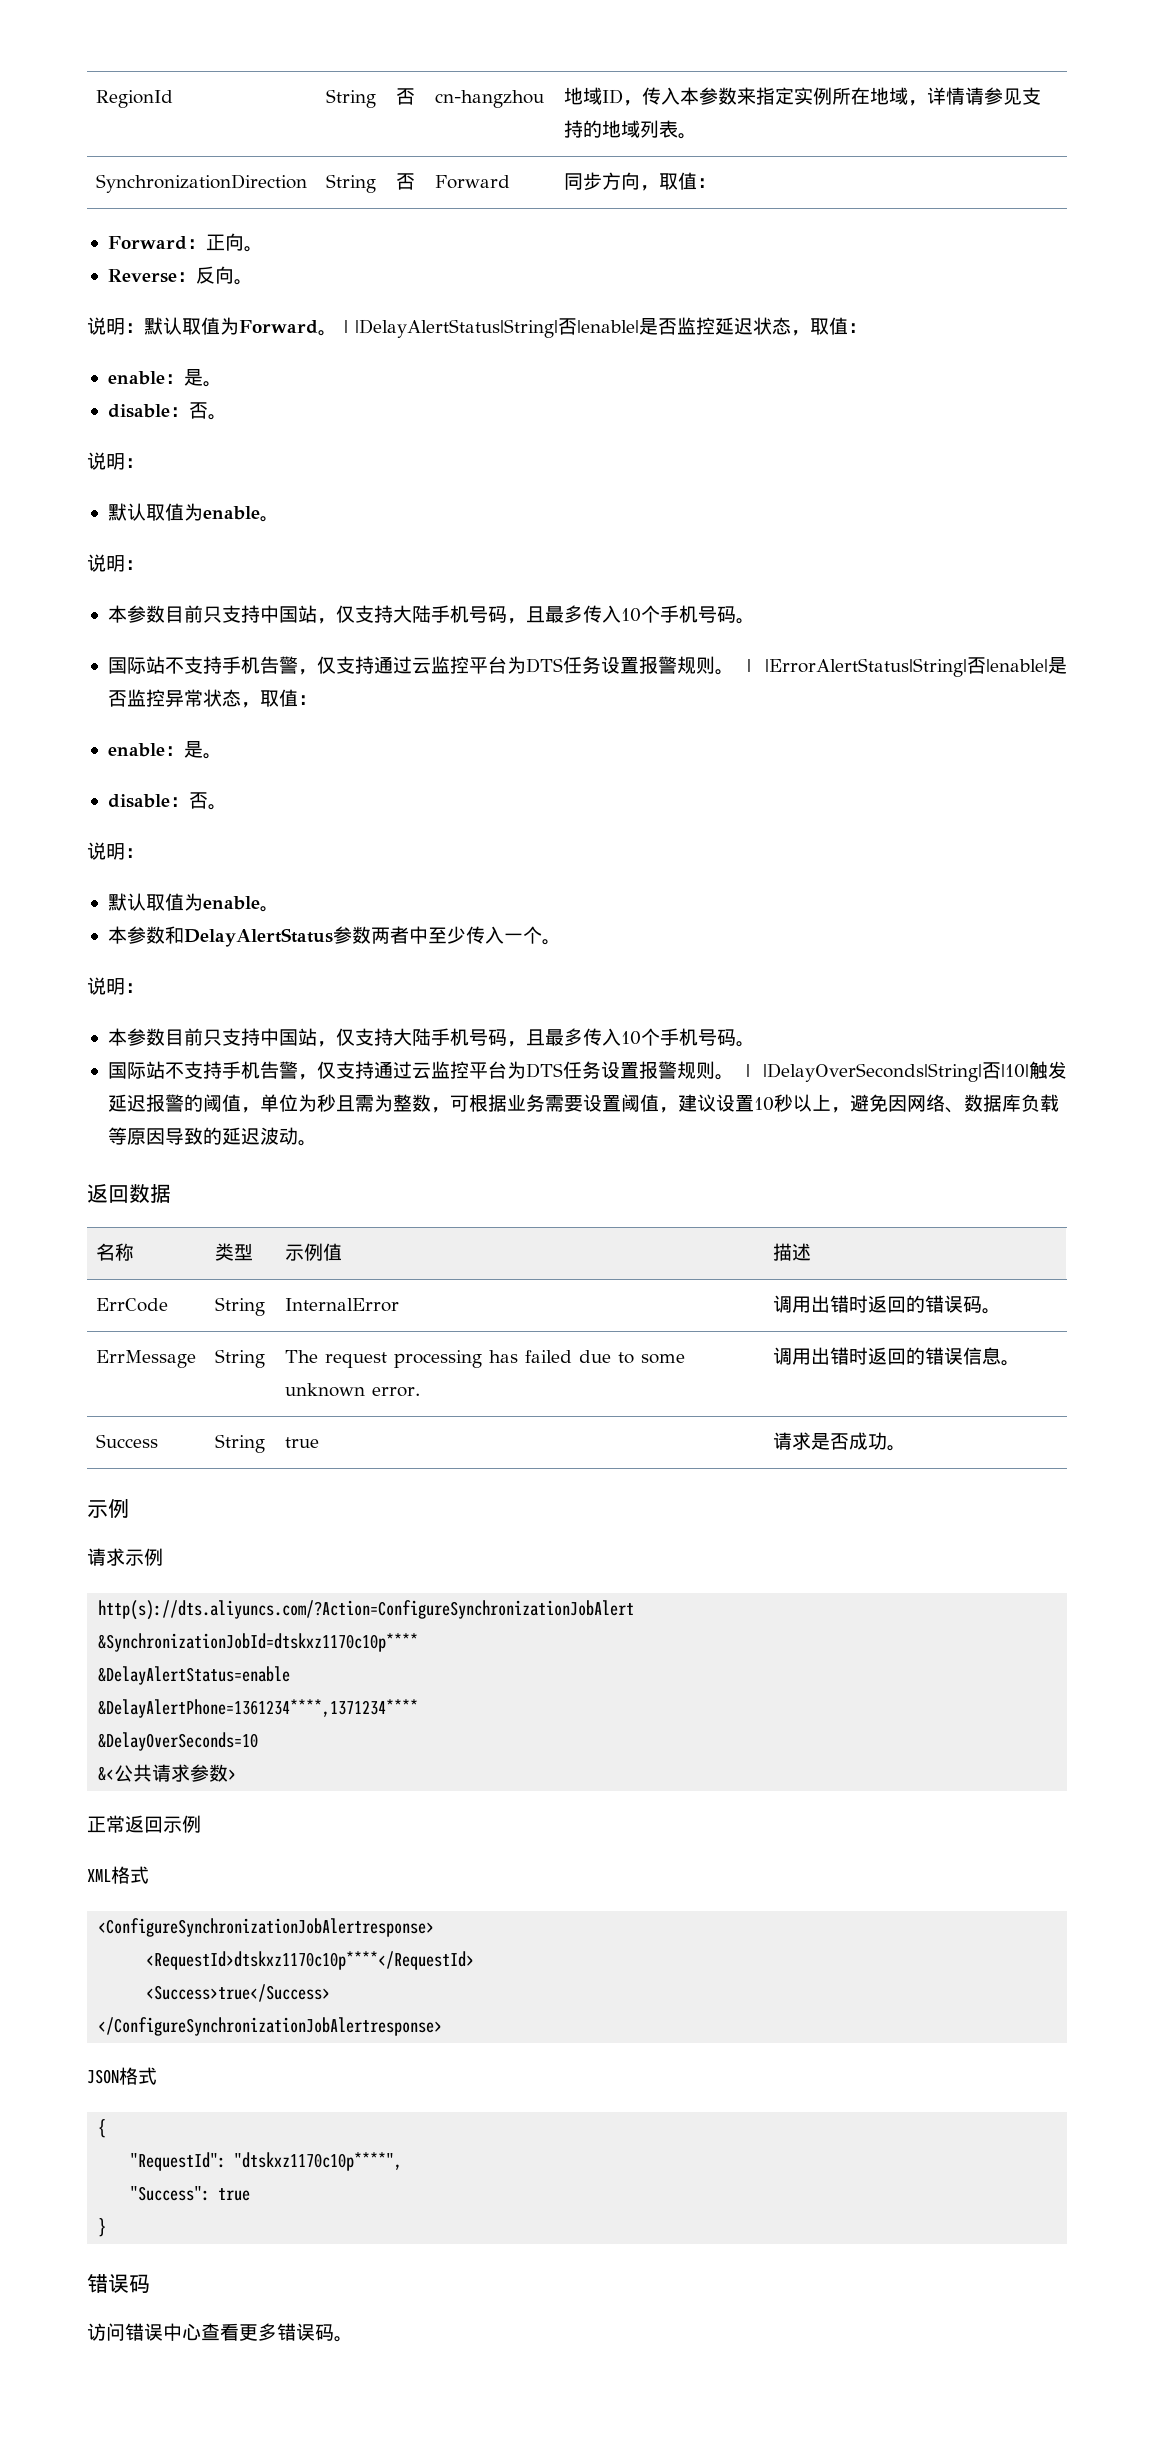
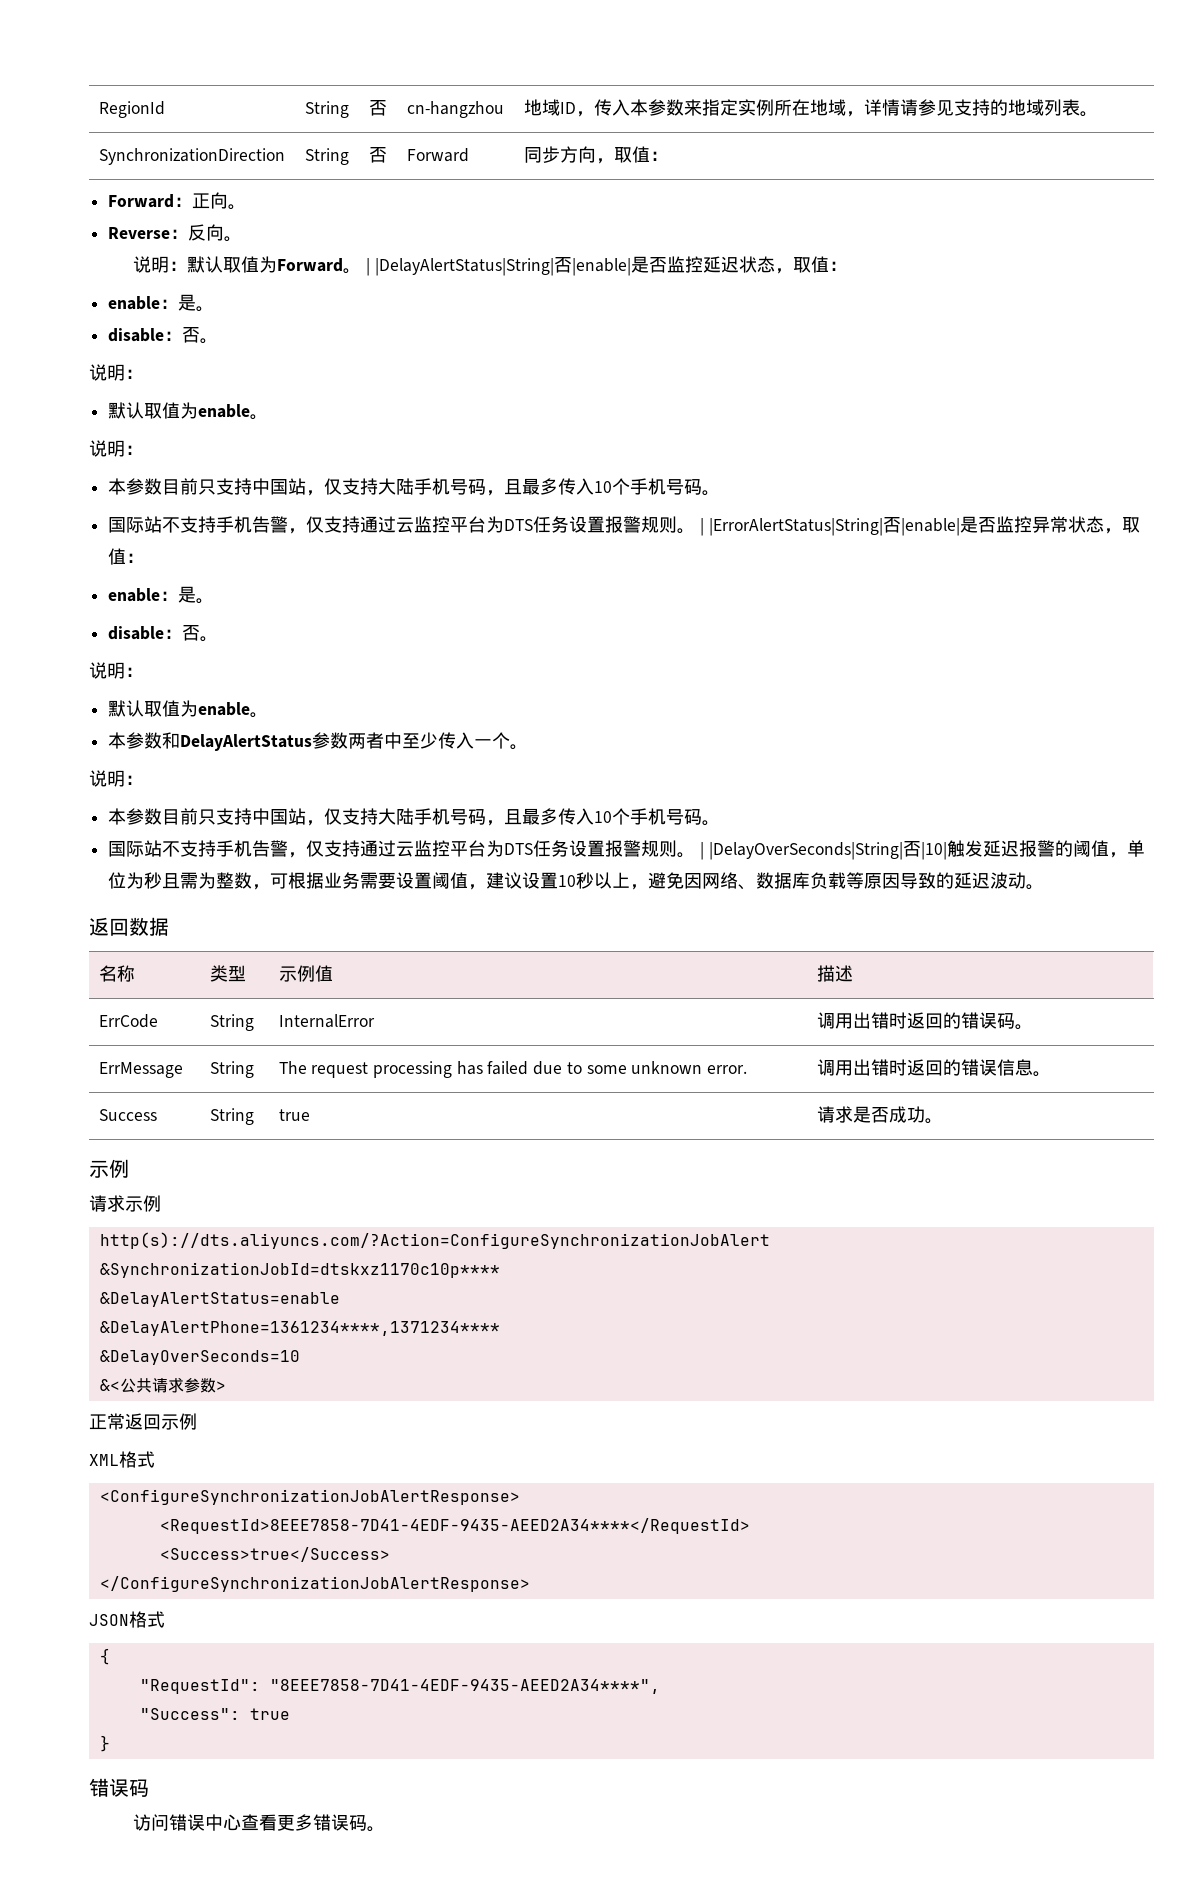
[98,1918,435,1937] [146,1951,475,1970] <ConfigureSynchronizationJobAlertresponse> // <RequestId>dtskxz1170c10p****</RequestId> -> [99,1489,520,1505] [159,1518,750,1534] <ConfigureSynchronizationJobAlertResponse> // <RequestId>8EEE7858-7D41-4EDF-9435-AEED2A34****</RequestId>
[98,2017,443,2036] </ConfigureSynchronizationJobAlertresponse> -> [99,1576,530,1592] </ConfigureSynchronizationJobAlertResponse>
[234,2152,403,2171] "dtskxz1170c10p****", -> [269,1679,660,1694] "8EEE7858-7D41-4EDF-9435-AEED2A34****",

